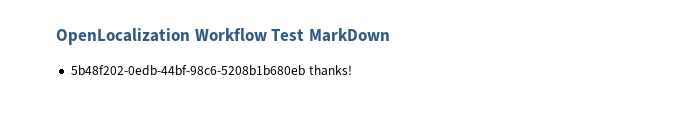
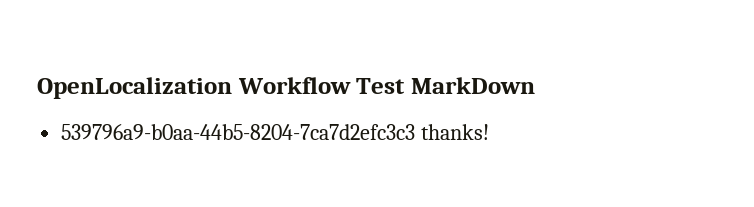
[70,65,305,76] 5b48f202-0edb-44bf-98c6-5208b1b680eb -> [61,124,416,140] 539796a9-b0aa-44b5-8204-7ca7d2efc3c3

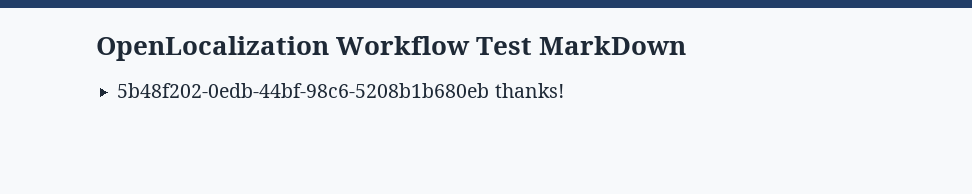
[61,124,416,140] 539796a9-b0aa-44b5-8204-7ca7d2efc3c3 -> [117,83,490,98] 5b48f202-0edb-44bf-98c6-5208b1b680eb

